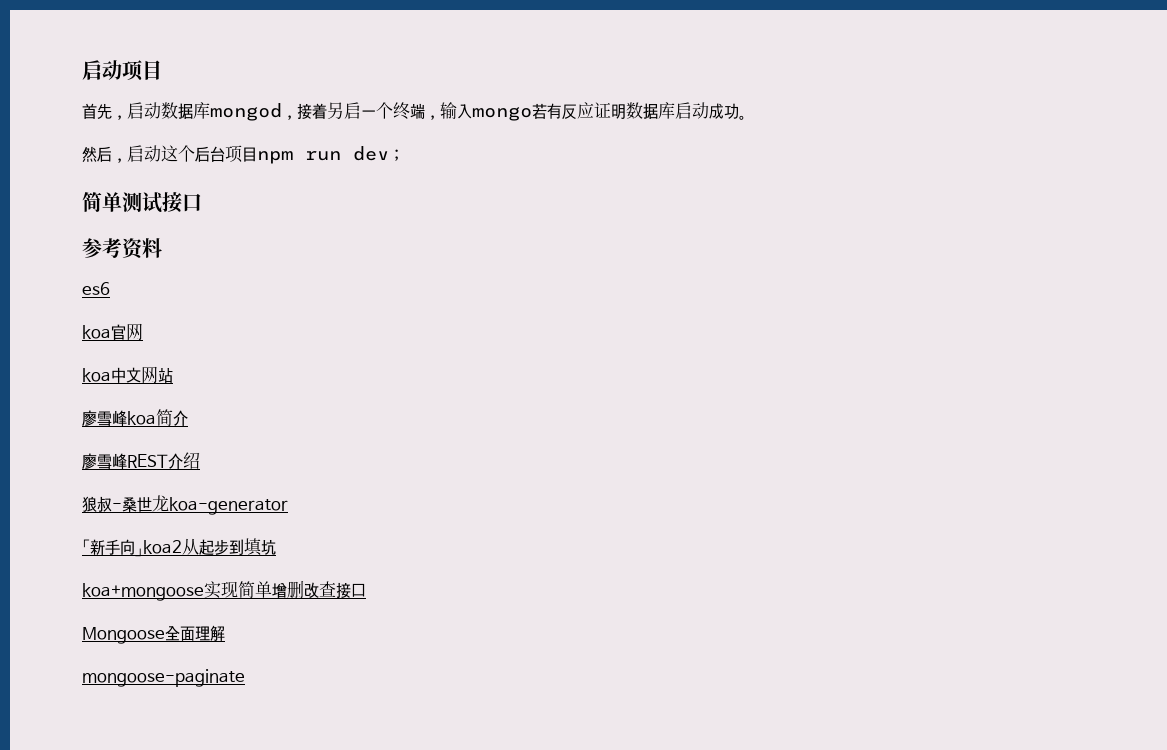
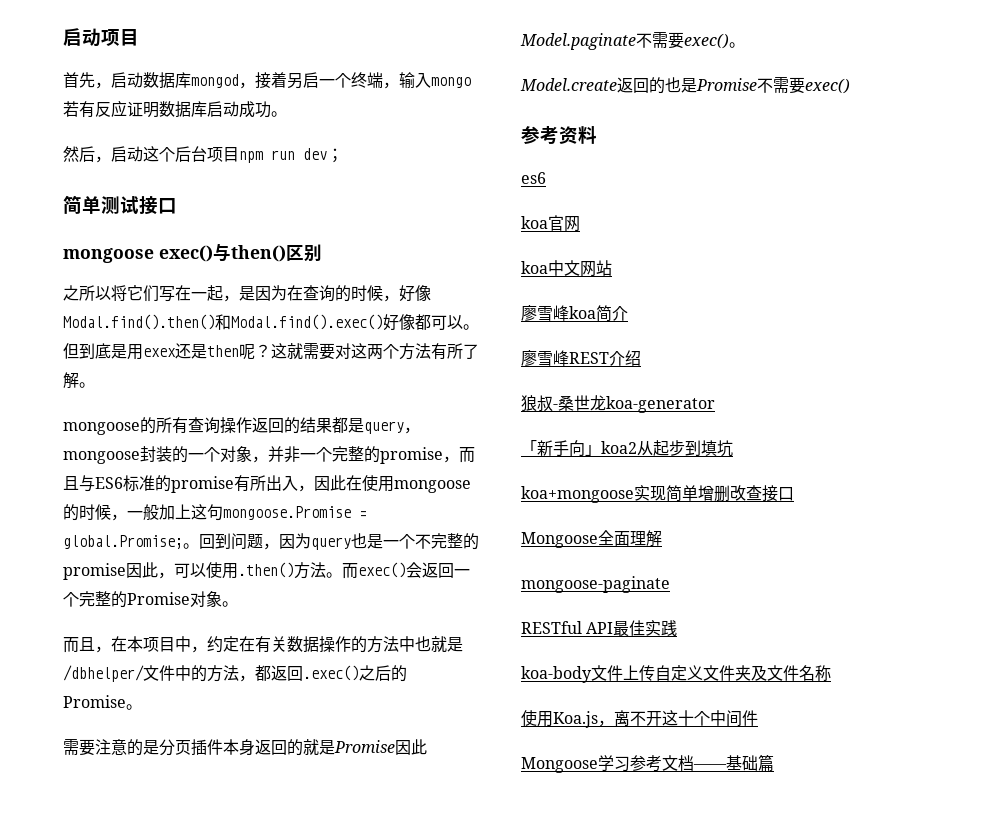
(202, 202) none -> [63,243,322,263] [63,285,431,302] [63,314,479,331] [63,343,479,360] [63,372,95,389] [63,417,420,435] [63,446,475,464] [63,475,471,493] [63,504,367,521] [63,533,479,550] [63,562,470,580] [63,591,238,608] [63,636,463,653] [63,665,407,682] [63,695,142,710] [63,739,427,756] [520,32,745,50] [520,77,850,94] // mongoose exec()与then()区别 // 之所以将它们写在一起，是因为在查询的时候，好像Modal.find().then()和Modal.find().exec()好像都可以。但到底是用exex还是then呢？这就需要对这两个方法有所了解。 // mongoose的所有查询操作返回的结果都是query，mongoose封装的一个对象，并非一个完整的promise，而且与ES6标准的promise有所出入，因此在使用mongoose的时候，一般加上这句mongoose.Promise = global.Promise;。回到问题，因为query也是一个不完整的promise因此，可以使用.then()方法。而exec()会返回一个完整的Promise对象。 // 而且，在本项目中，约定在有关数据操作的方法中也就是/dbhelper/文件中的方法，都返回.exec()之后的Promise。 // 需要注意的是分页插件本身返回的就是Promise因此Model.paginate不需要exec()。 // Model.create返回的也是Promise不需要exec()
(245, 678) none -> [521,620,678,636] [521,665,831,683] [521,710,758,728] [521,754,774,773] // RESTful API最佳实践 // koa-body文件上传自定义文件夹及文件名称 // 使用Koa.js，离不开这十个中间件 // Mongoose学习参考文档——基础篇

